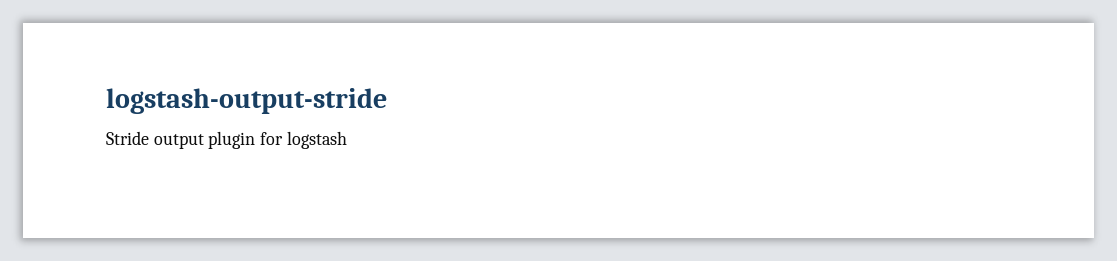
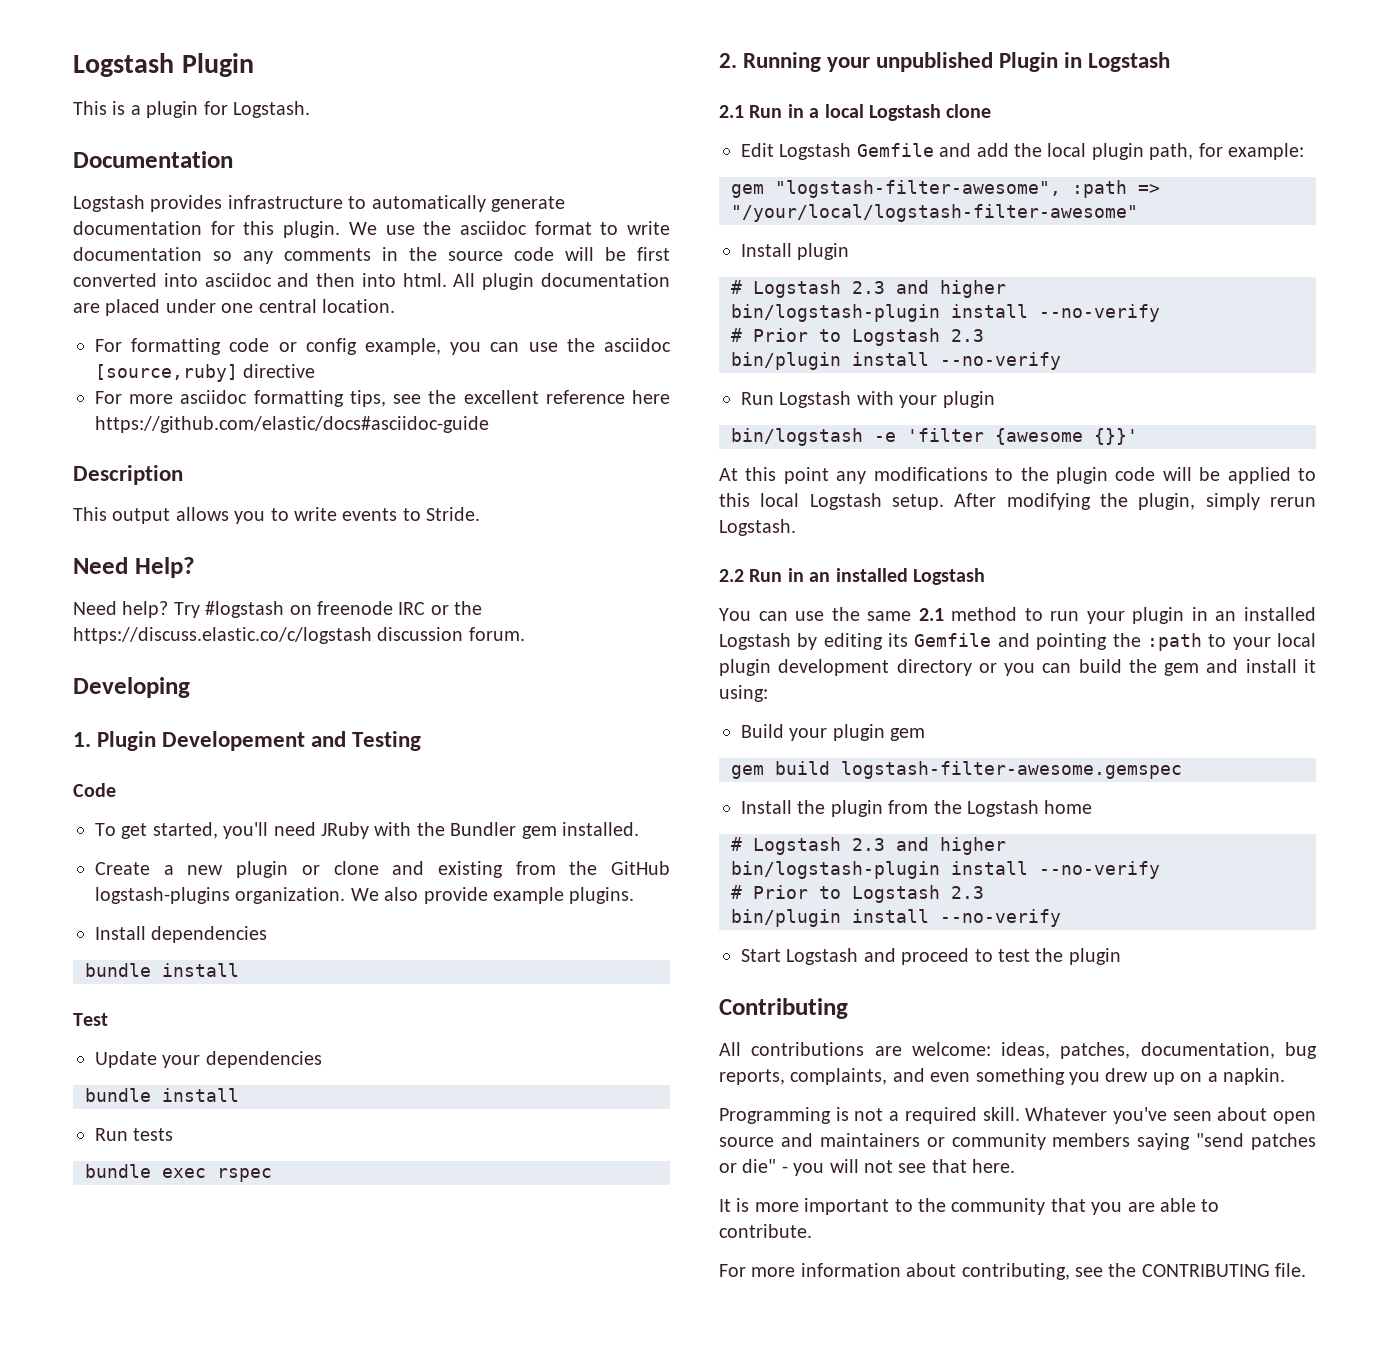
[106,88,387,114] [106,131,347,149] logstash-output-stride // Stride output plugin for logstash -> [73,53,254,77] [73,101,310,118] [73,151,233,168] [73,195,565,212] [73,221,670,238] [73,247,670,264] [73,273,670,290] [73,299,395,316] [95,338,671,355] [95,364,316,382] [95,390,670,407] [95,416,489,433] [73,465,183,485] [73,507,481,524] [73,557,195,578] [73,601,483,618] [73,627,525,644] [73,677,190,698] [73,731,422,751] [73,783,116,797] [95,822,639,839] [95,861,670,878] [95,887,635,904] [95,926,268,943] [85,963,239,977] [73,1013,108,1026] [95,1051,322,1068] [85,1088,239,1102] [95,1128,174,1141] [85,1164,272,1182] [719,52,1171,72] [719,104,992,121] [741,143,1304,160] [731,180,1160,198] [731,204,1138,222] [741,243,850,260] [731,280,1006,298] [731,304,1160,322] [731,328,984,346] [731,352,1061,370] [741,391,995,408] [731,428,1138,446] [719,467,1316,484] [719,493,1316,510] [719,519,796,536] [719,568,985,585] [719,607,1316,624] [719,633,1316,651] [719,659,1316,676] [719,685,768,702] [741,724,926,741] [731,761,1182,779] [741,800,1093,817] [731,837,1006,855] [731,861,1160,879] [731,885,984,903] [731,909,1061,927] [741,948,1121,965] [719,998,848,1019] [719,1042,1317,1059] [719,1068,1285,1085] [719,1107,1316,1124] [719,1133,1316,1150] [719,1159,1016,1176] [719,1198,1220,1215] [719,1224,812,1238] [719,1263,1307,1280] Logstash Plugin // This is a plugin for Logstash. // Documentation // Logstash provides infrastructure to automatically generate documentation for this plugin. We use the asciidoc format to write documentation so any comments in the source code will be first converted into asciidoc and then into html. All plugin documentation are placed under one central location. // For formatting code or config example, you can use the asciidoc [source,ruby] directive // For more asciidoc formatting tips, see the excellent reference here https://github.com/elastic/docs#asciidoc-guide // Description // This output allows you to write events to Stride. // Need Help? // Need help? Try #logstash on freenode IRC or the https://discuss.elastic.co/c/logstash discussion forum. // Developing // 1. Plugin Developement and Testing // Code // To get started, you'll need JRuby with the Bundler gem installed. // Create a new plugin or clone and existing from the GitHub logstash-plugins organization. We also provide example plugins. // Install dependencies // bundle install // Test // Update your dependencies // bundle install // Run tests // bundle exec rspec // 2. Running your unpublished Plugin in Logstash // 2.1 Run in a local Logstash clone // Edit Logstash Gemfile and add the local plugin path, for example: // gem "logstash-filter-awesome", :path => "/your/local/logstash-filter-awesome" // Install plugin // # Logstash 2.3 and higher // bin/logstash-plugin install --no-verify // # Prior to Logstash 2.3 // bin/plugin install --no-verify // Run Logstash with your plugin // bin/logstash -e 'filter {awesome {}}' // At this point any modifications to the plugin code will be applied to this local Logstash setup. After modifying the plugin, simply rerun Logstash. // 2.2 Run in an installed Logstash // You can use the same 2.1 method to run your plugin in an installed Logstash by editing its Gemfile and pointing the :path to your local plugin development directory or you can build the gem and install it using: // Build your plugin gem // gem build logstash-filter-awesome.gemspec // Install the plugin from the Logstash home // # Logstash 2.3 and higher // bin/logstash-plugin install --no-verify // # Prior to Logstash 2.3 // bin/plugin install --no-verify // Start Logstash and proceed to test the plugin // Contributing // All contributions are welcome: ideas, patches, documentation, bug reports, complaints, and even something you drew up on a napkin. // Programming is not a required skill. Whatever you've seen about open source and maintainers or community members saying "send patches or die" - you will not see that here. // It is more important to the community that you are able to contribute. // For more information about contributing, see the CONTRIBUTING file.

